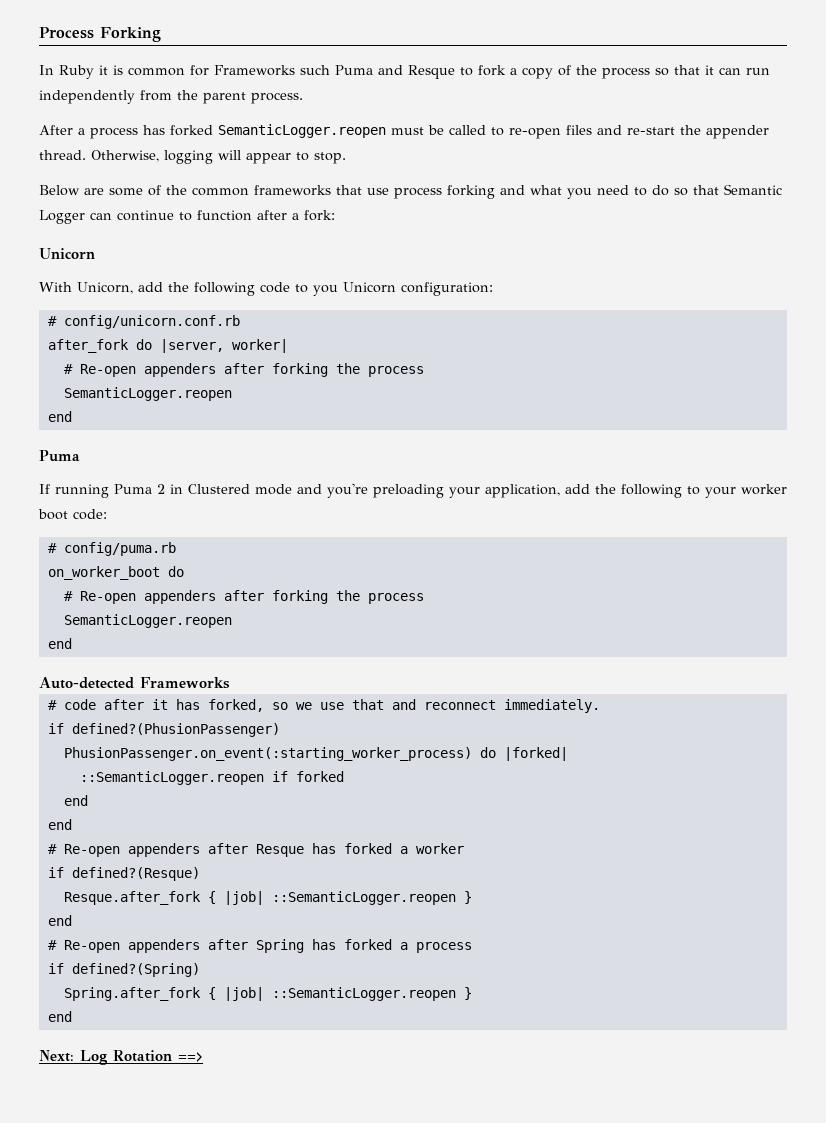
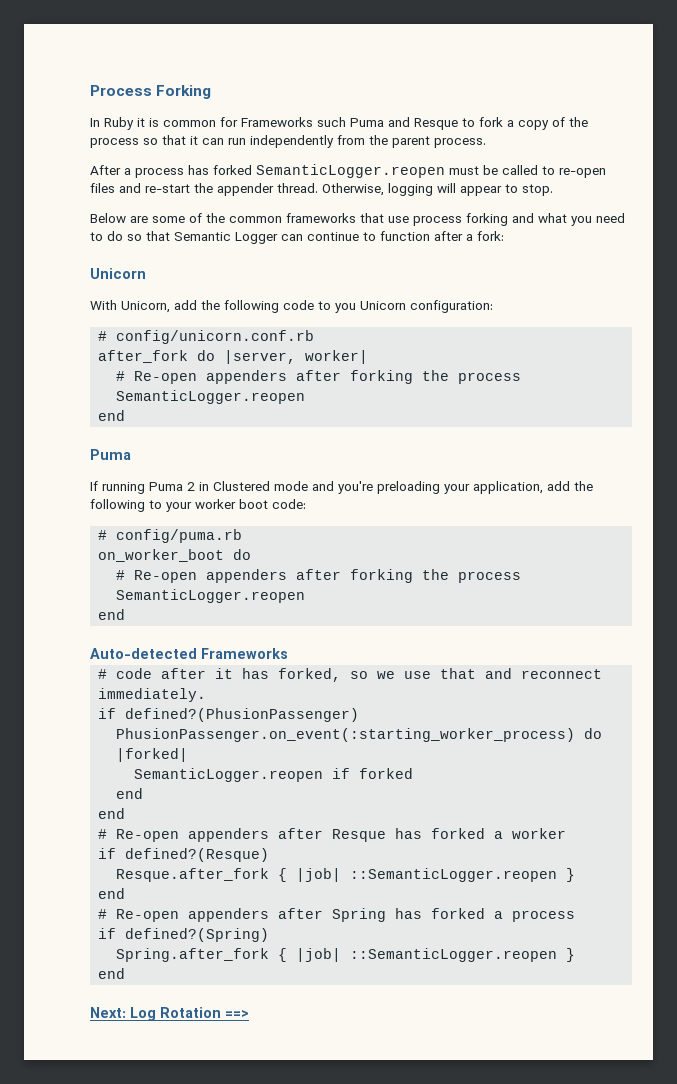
[79,771,264,785] ::SemanticLogger.reopen -> [134,768,324,782] SemanticLogger.reopen

